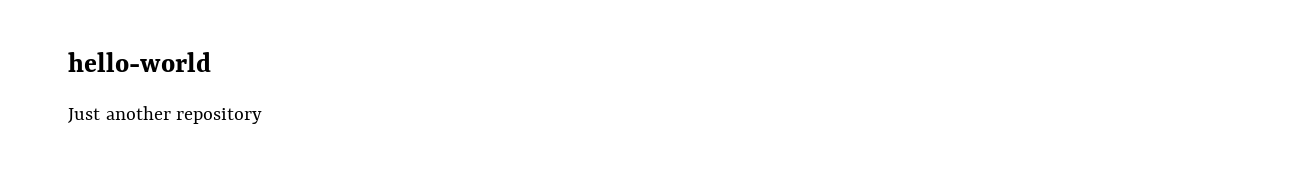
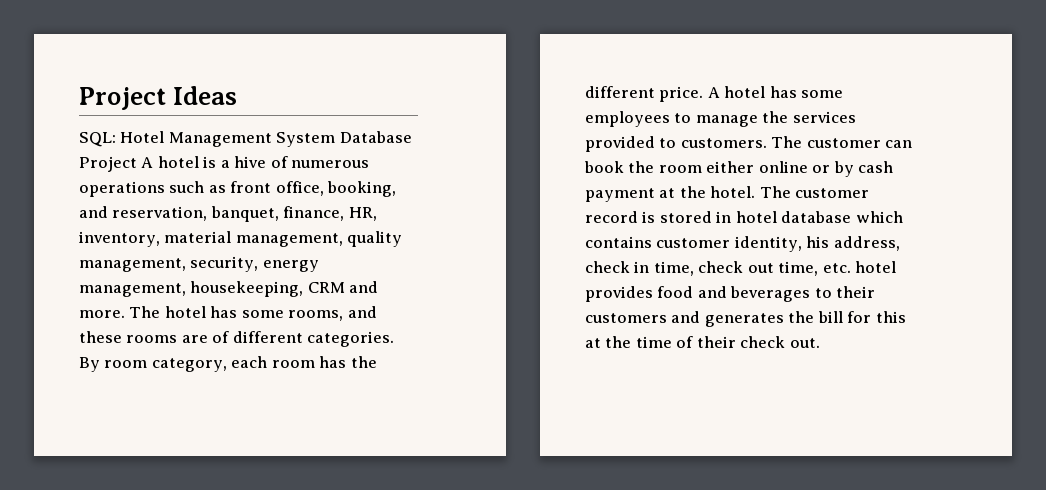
[68,52,211,72] [68,106,263,124] hello-world // Just another repository -> [79,86,238,110] [79,131,412,147] [79,156,370,172] [79,181,397,197] [79,206,377,222] [79,231,403,247] [79,256,319,272] [79,281,379,297] [79,306,377,321] [79,331,395,347] [79,356,377,372] [585,86,844,102] [585,111,856,127] [585,136,913,152] [584,161,894,177] [585,186,870,202] [585,211,903,223] [585,236,900,252] [585,261,897,276] [585,286,876,302] [585,311,906,327] [585,336,820,348] Project Ideas // SQL: Hotel Management System Database Project A hotel is a hive of numerous operations such as front office, booking, and reservation, banquet, finance, HR, inventory, material management, quality management, security, energy management, housekeeping, CRM and more. The hotel has some rooms, and these rooms are of different categories. By room category, each room has the different price. A hotel has some employees to manage the services provided to customers. The customer can book the room either online or by cash payment at the hotel. The customer record is stored in hotel database which contains customer identity, his address, check in time, check out time, etc. hotel provides food and beverages to their customers and generates the bill for this at the time of their check out.

